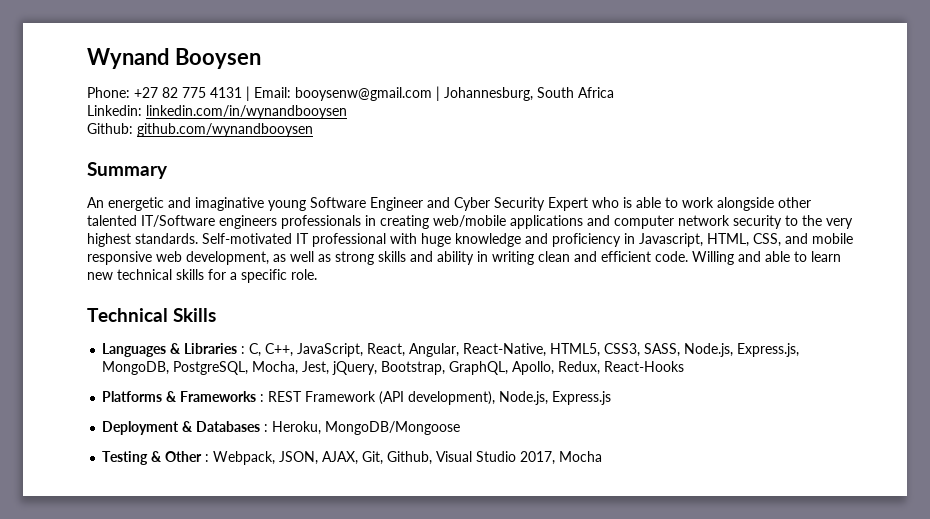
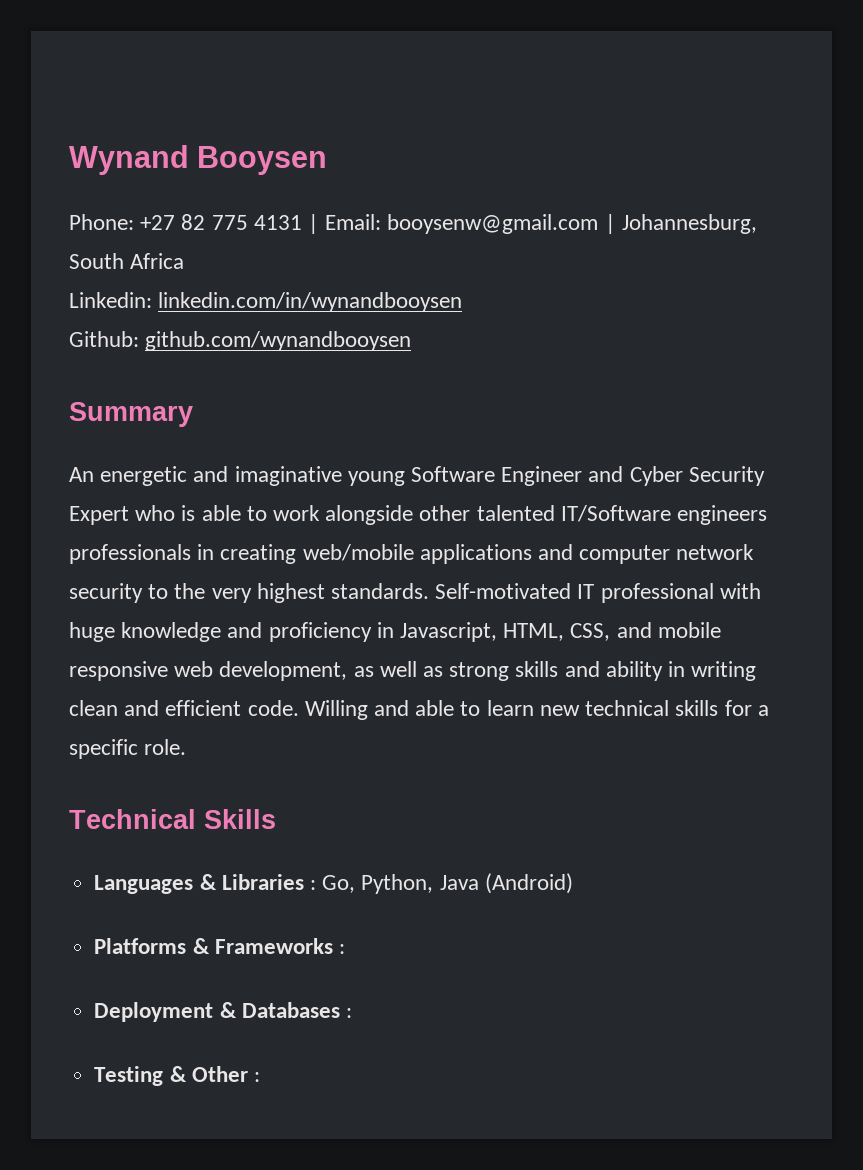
[249,343,800,357] [102,361,685,375] [102,391,612,405] C, C++, JavaScript, React, Angular, React-Native, HTML5, CSS3, SASS, Node.js, Express.js, MongoDB, PostgreSQL, Mocha, Jest, jQuery, Bootstrap, GraphQL, Apollo, Redux, React-Hooks // Platforms & Frameworks : REST Framework (API development), Node.js, Express.js -> [322,873,573,894] [94,938,345,954] Go, Python, Java (Android) // Platforms & Frameworks :
[272,421,461,435] Heroku, MongoDB/Mongoose -> (352, 1013) none
[213,451,603,465] Webpack, JSON, AJAX, Git, Github, Visual Studio 2017, Mocha -> (260, 1077) none

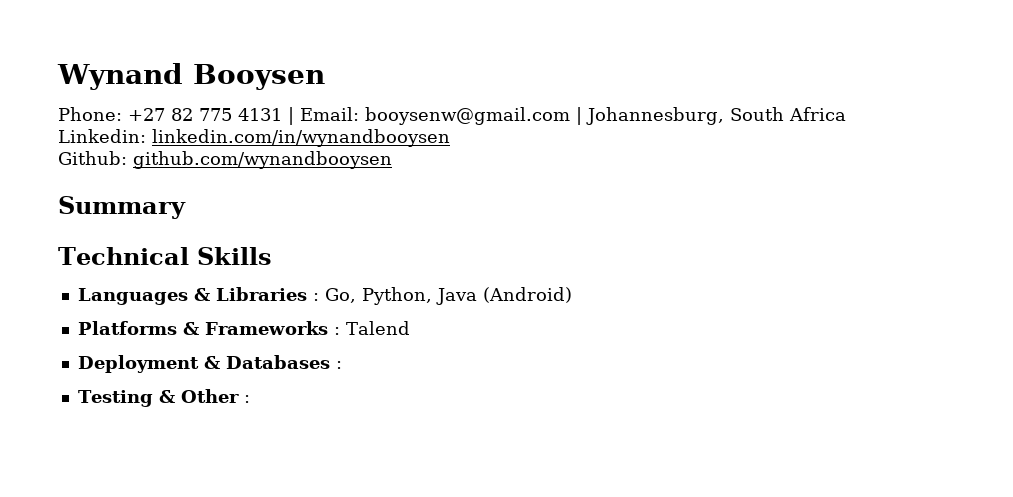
[69,466,765,486] [69,505,768,525] [69,544,755,564] [69,583,761,603] [69,622,721,642] [69,661,757,681] [69,700,769,720] [69,739,187,759] // An energetic and imaginative young Software Engineer and Cyber Security Expert who is able to work alongside other talented IT/Software engineers professionals in creating web/mobile applications and computer network security to the very highest standards. Self-motivated IT professional with huge knowledge and proficiency in Javascript, HTML, CSS, and mobile responsive web development, as well as strong skills and ability in writing clean and efficient code. Willing and able to learn new technical skills for a specific role. -> (186, 207) none
(345, 949) none -> [345,321,410,335] Talend

